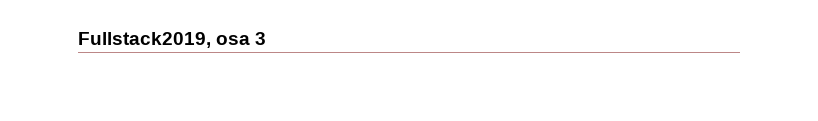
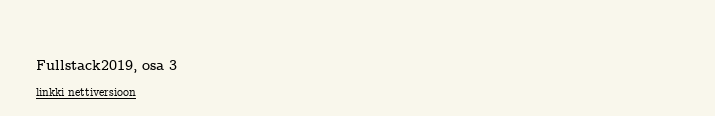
(267, 38) none -> [36,88,136,96] // linkki nettiversioon

